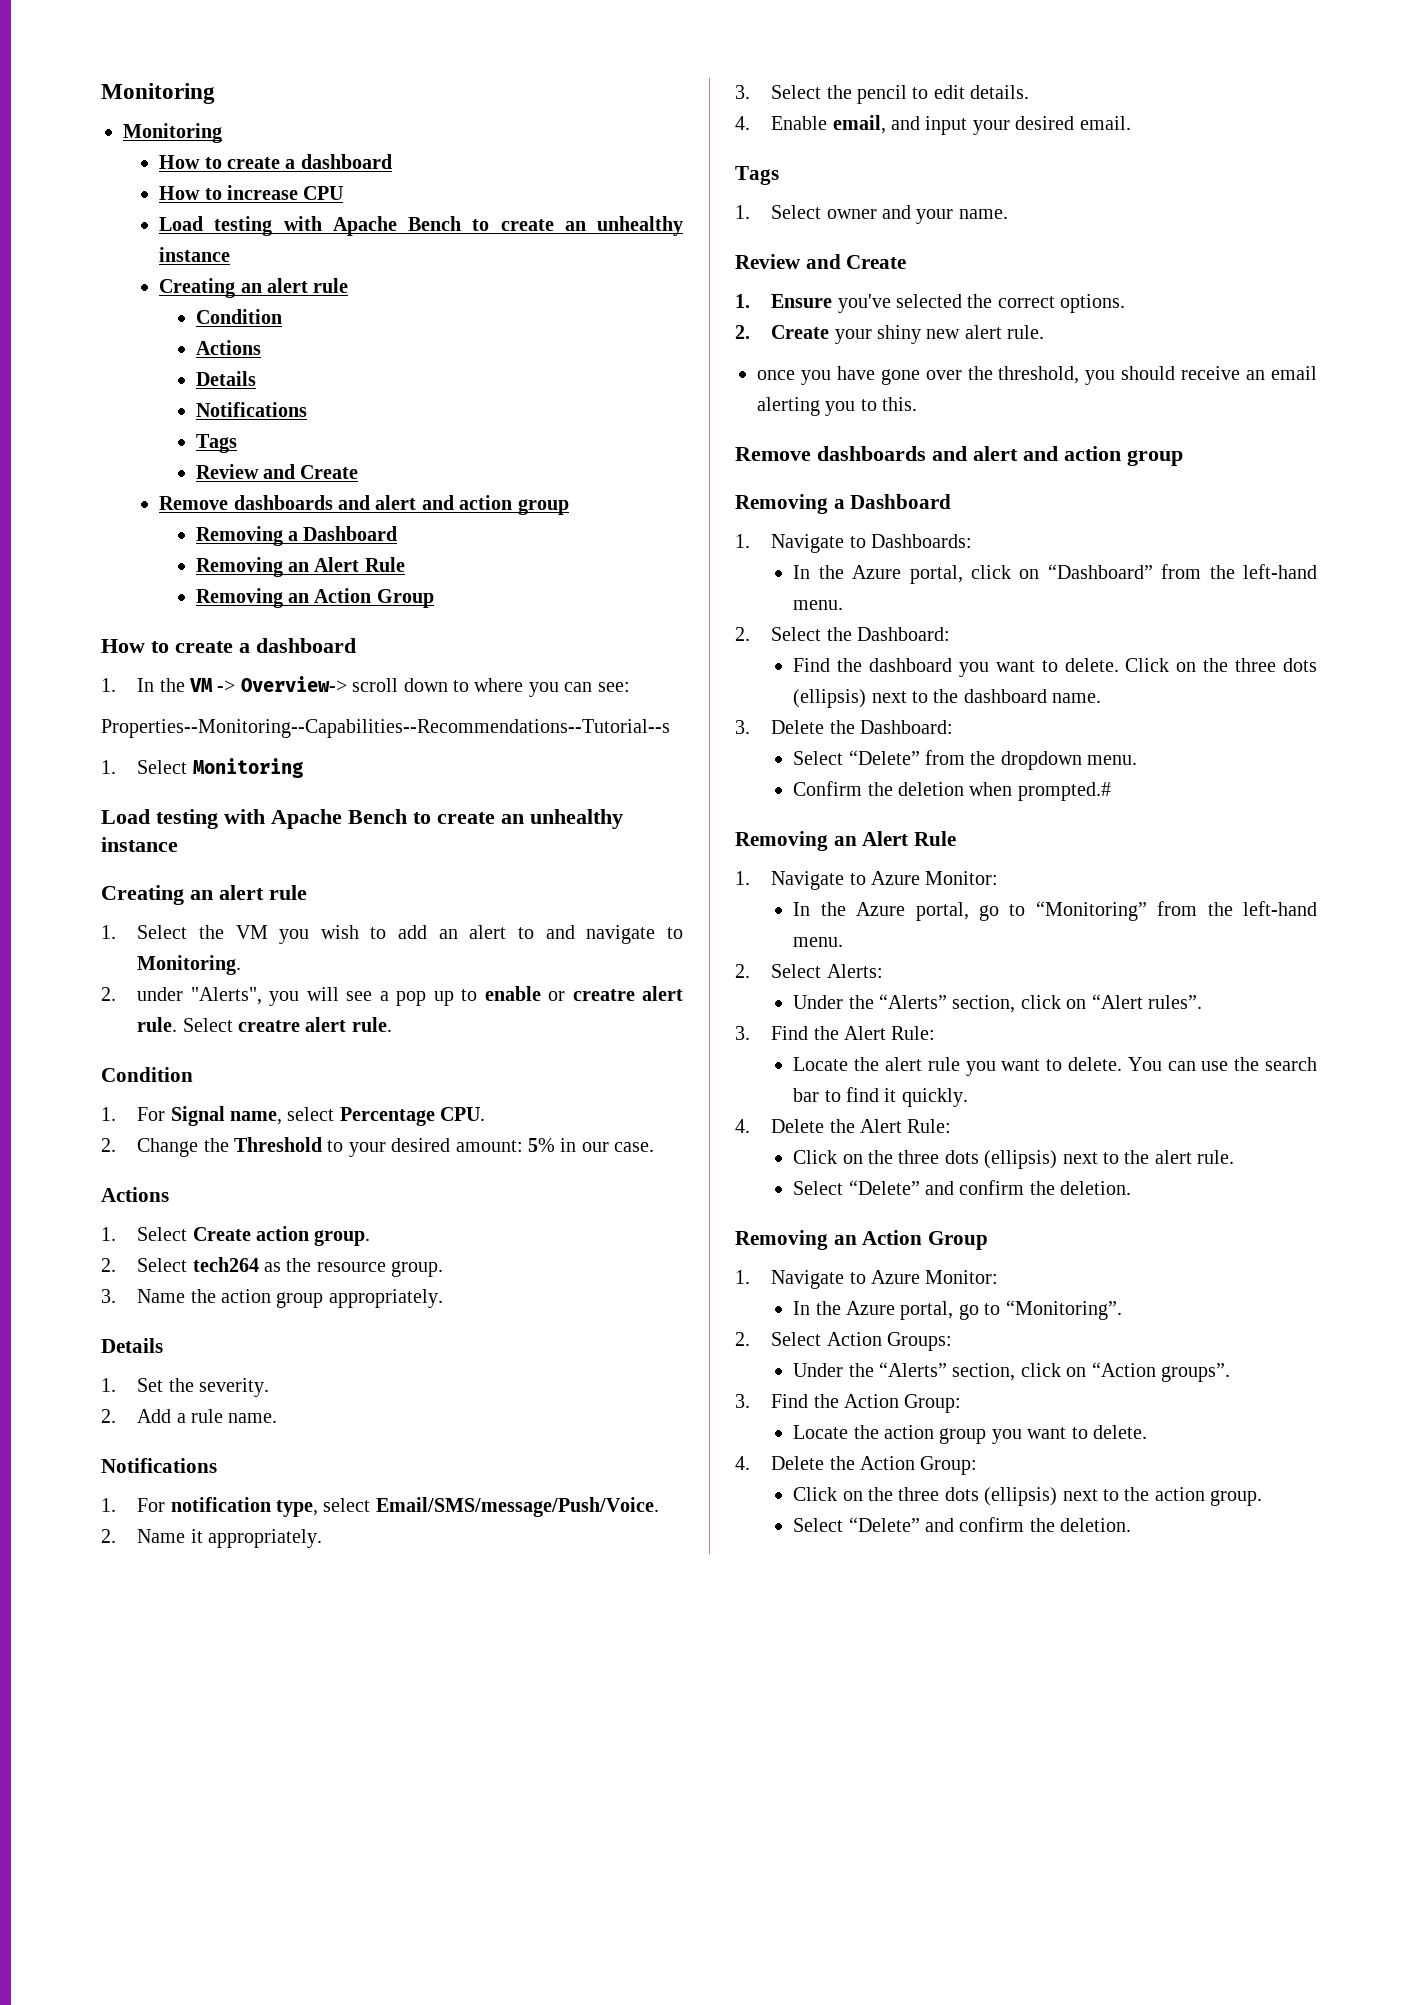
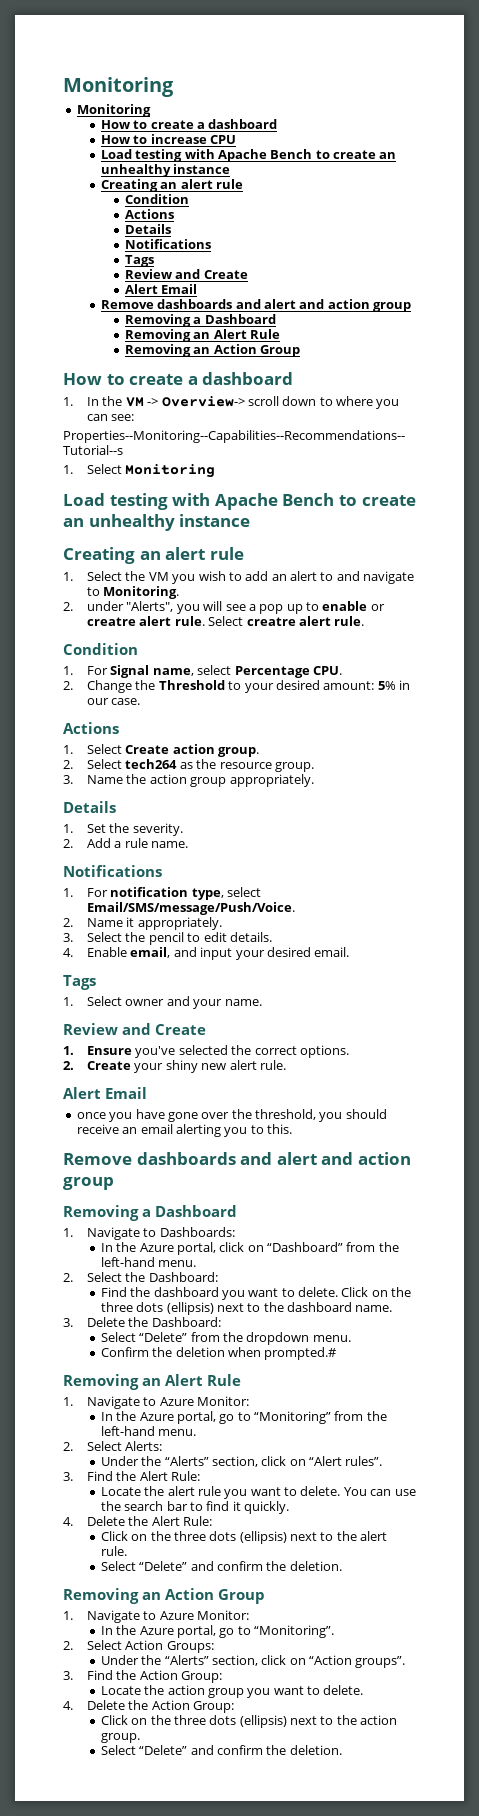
(359, 472) none -> [124,284,198,294] // Alert Email
(1045, 332) none -> [63,1087,147,1099] // Alert Email

